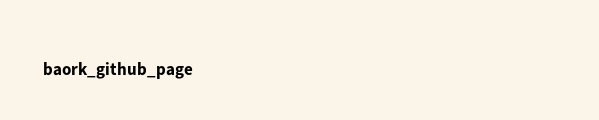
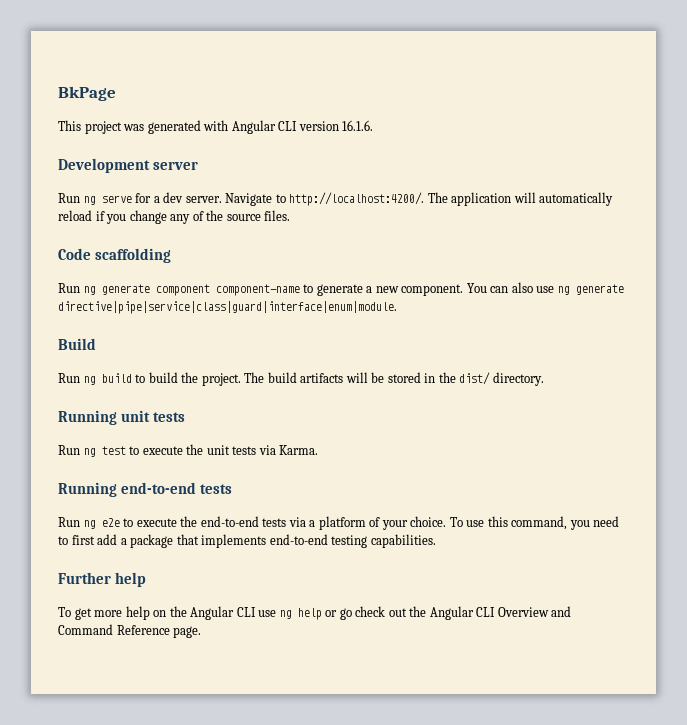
[43,62,193,79] baork_github_page -> [58,86,116,101] [58,120,374,134] [58,158,199,173] [58,192,614,206] [58,210,291,224] [58,248,172,263] [58,282,624,296] [58,301,397,314] [58,338,96,350] [58,372,544,386] [58,410,186,425] [58,444,319,457] [58,482,233,497] [58,516,620,530] [58,534,436,548] [58,572,147,587] [58,606,572,620] [58,624,202,638] BkPage // This project was generated with Angular CLI version 16.1.6. // Development server // Run ng serve for a dev server. Navigate to http://localhost:4200/. The application will automatically reload if you change any of the source files. // Code scaffolding // Run ng generate component component-name to generate a new component. You can also use ng generate directive|pipe|service|class|guard|interface|enum|module. // Build // Run ng build to build the project. The build artifacts will be stored in the dist/ directory. // Running unit tests // Run ng test to execute the unit tests via Karma. // Running end-to-end tests // Run ng e2e to execute the end-to-end tests via a platform of your choice. To use this command, you need to first add a package that implements end-to-end testing capabilities. // Further help // To get more help on the Angular CLI use ng help or go check out the Angular CLI Overview and Command Reference page.

